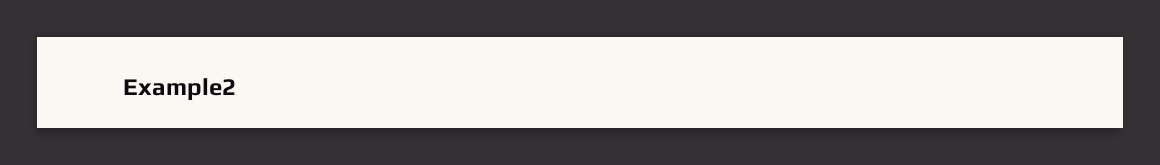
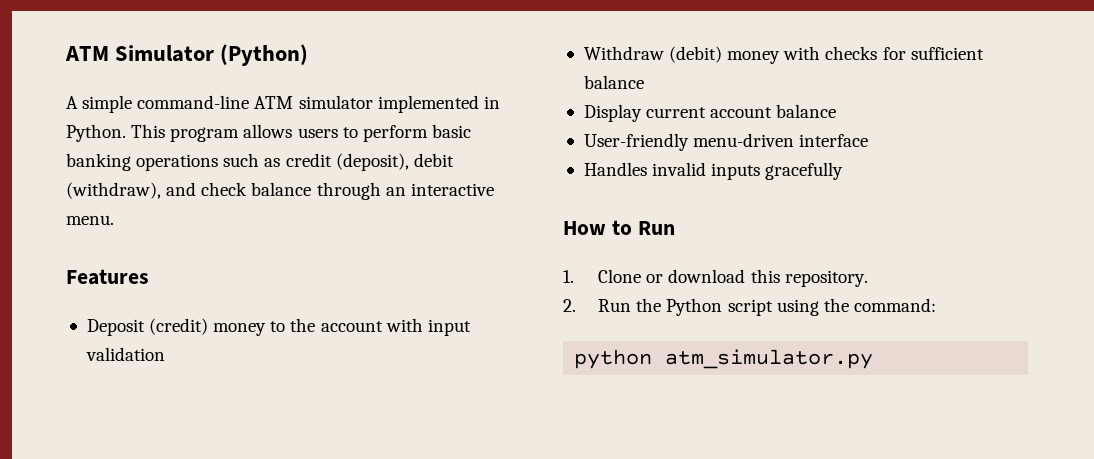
[123,78,236,100] Example2 -> [65,44,309,66] [66,95,500,113] [66,124,471,142] [66,153,454,171] [66,182,494,200] [66,215,114,225] [66,269,149,285] [86,318,471,336] [85,347,165,361] [583,46,984,64] [583,75,644,89] [583,104,837,122] [583,133,869,151] [583,162,844,180] [563,220,675,235] [563,269,868,287] [563,298,936,316] [574,349,874,369] ATM Simulator (Python) // A simple command-line ATM simulator implemented in Python. This program allows users to perform basic banking operations such as credit (deposit), debit (withdraw), and check balance through an interactive menu. // Features // Deposit (credit) money to the account with input validation // Withdraw (debit) money with checks for sufficient balance // Display current account balance // User-friendly menu-driven interface // Handles invalid inputs gracefully // How to Run // 1. Clone or download this repository. // 2. Run the Python script using the command: // python atm_simulator.py

